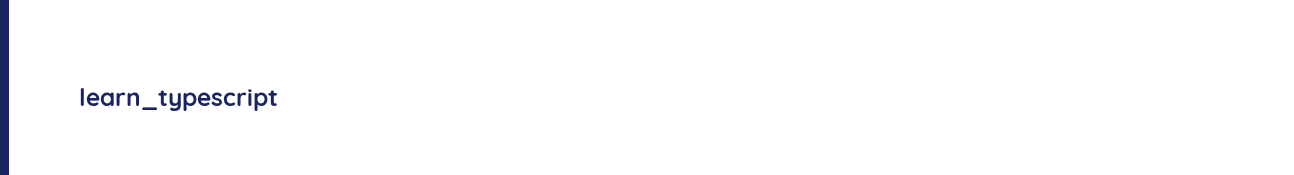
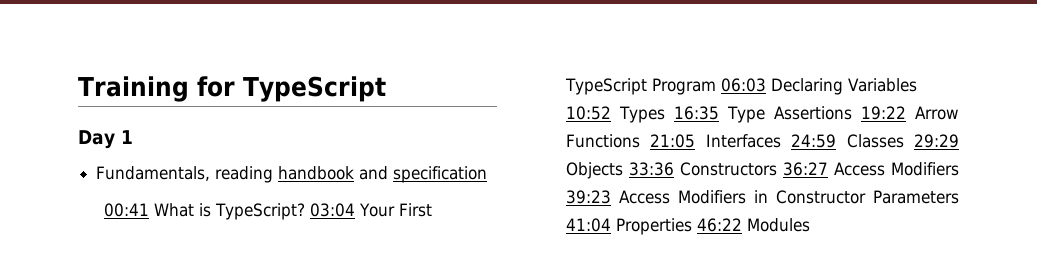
[79,88,278,111] learn_typescript -> [78,76,386,102] [78,130,133,149] [96,166,488,183] [103,203,432,220] [564,78,917,95] [565,106,959,123] [565,134,959,148] [565,162,959,179] [565,190,959,204] [565,218,810,235] Training for TypeScript // Day 1 // Fundamentals, reading handbook and specification // 00:41 What is TypeScript? 03:04 Your First TypeScript Program 06:03 Declaring Variables 10:52 Types 16:35 Type Assertions 19:22 Arrow Functions 21:05 Interfaces 24:59 Classes 29:29 Objects 33:36 Constructors 36:27 Access Modifiers 39:23 Access Modifiers in Constructor Parameters 41:04 Properties 46:22 Modules

